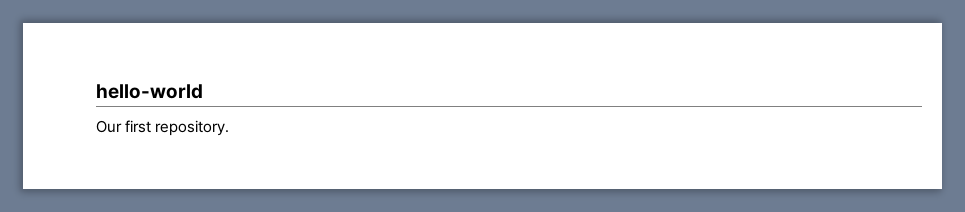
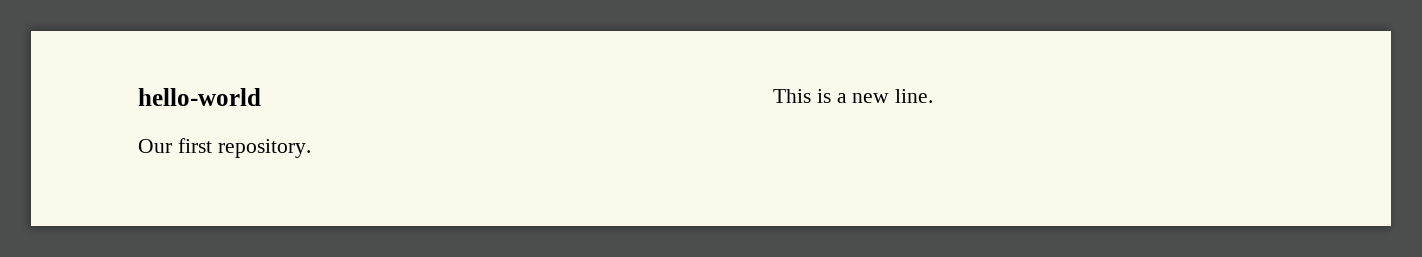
(230, 128) none -> [773,89,934,103] // This is a new line.

